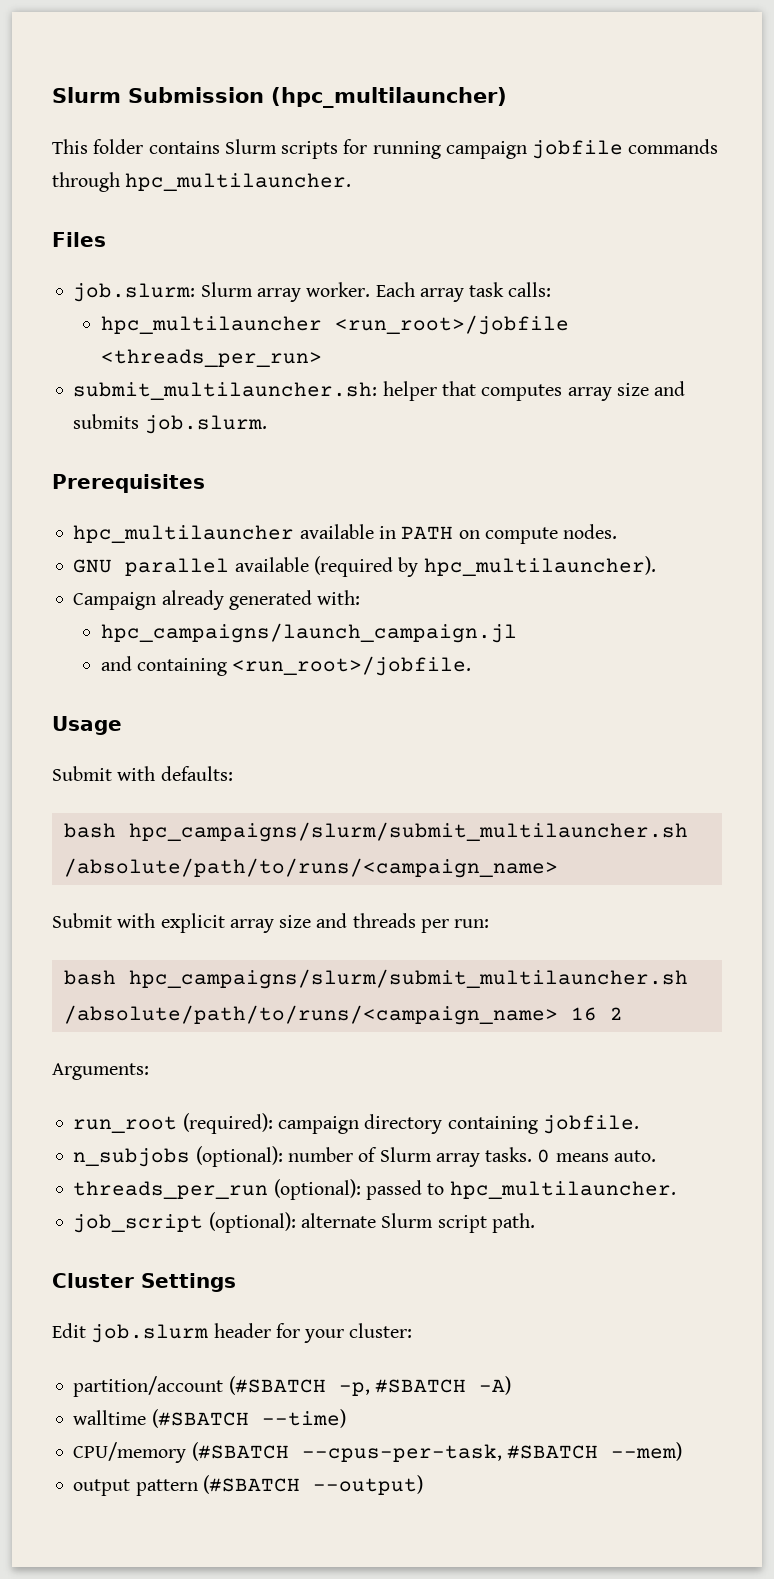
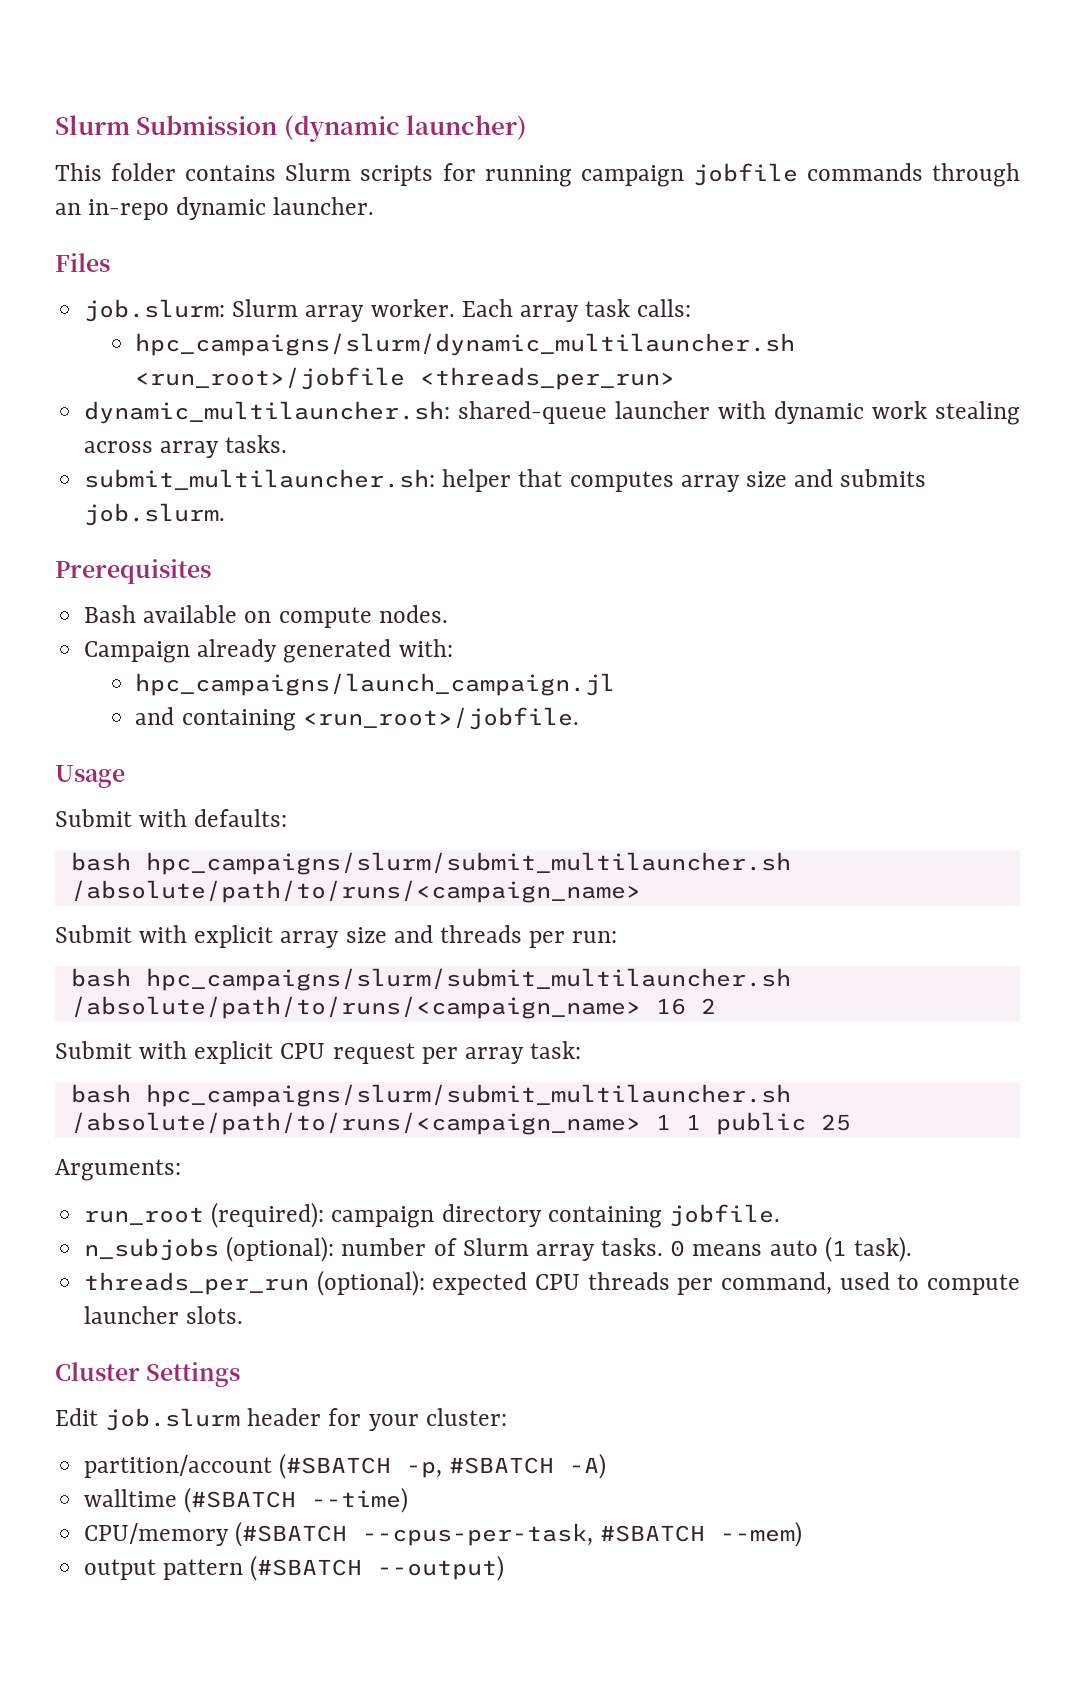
[271,87,507,108] (hpc_multilauncher) -> [283,115,528,142] (dynamic launcher)
[125,173,352,191] hpc_multilauncher. -> [55,197,375,220] an in-repo dynamic launcher.
[100,316,322,334] hpc_multilauncher -> [135,333,796,356] hpc_campaigns/slurm/dynamic_multilauncher.sh
(322, 358) none -> [84,401,1021,425] [84,435,288,458] // dynamic_multilauncher.sh: shared-queue launcher with dynamic work stealing across array tasks.
[73,524,454,543] hpc_multilauncher available in PATH -> [84,605,238,623] Bash available
[73,556,656,577] // GNU parallel available (required by hpc_multilauncher). -> (448, 614) none
(623, 1013) none -> [55,1041,582,1064] [70,1084,791,1107] [70,1112,851,1135] // Submit with explicit CPU request per array task: // bash hpc_campaigns/slurm/submit_multilauncher.sh /absolute/path/to/runs/<campaign_name> 1 1 public 25
[613,1150,656,1162] auto. -> [769,1236,912,1262] auto (1 task).
[365,1180,676,1200] [73,1212,535,1233] passed to hpc_multilauncher. // job_script (optional): alternate Slurm script path. -> [432,1272,1020,1295] [84,1306,244,1324] expected CPU threads per command, used to compute launcher slots.

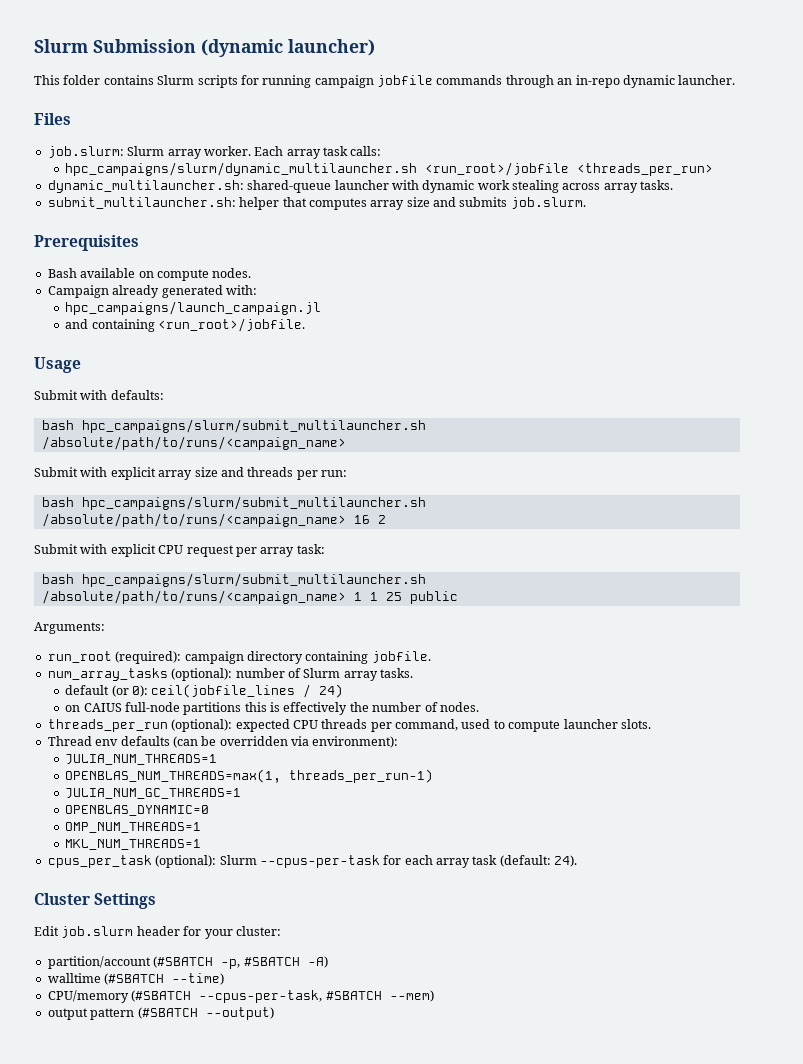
(701, 1122) none -> [385,592,402,601] 25
[820,1114,851,1131] 25 -> (458, 597) none
[84,1238,220,1261] n_subjobs -> [47,668,168,681] num_array_tasks
[670,1236,912,1262] 0 means auto (1 task). -> [65,684,344,698] [65,702,479,715] // default (or 0): ceil(jobfile_lines / 24) // on CAIUS full-node partitions this is effectively the number of nodes.
(244, 1315) none -> [47,736,399,748] [65,754,218,765] [65,769,434,783] [65,788,242,799] [65,805,210,816] [65,822,202,833] [65,839,202,850] [47,855,578,868] // Thread env defaults (can be overridden via environment): // JULIA_NUM_THREADS=1 // OPENBLAS_NUM_THREADS=max(1, threads_per_run-1) // JULIA_NUM_GC_THREADS=1 // OPENBLAS_DYNAMIC=0 // OMP_NUM_THREADS=1 // MKL_NUM_THREADS=1 // cpus_per_task (optional): Slurm --cpus-per-task for each array task (default: 24).

